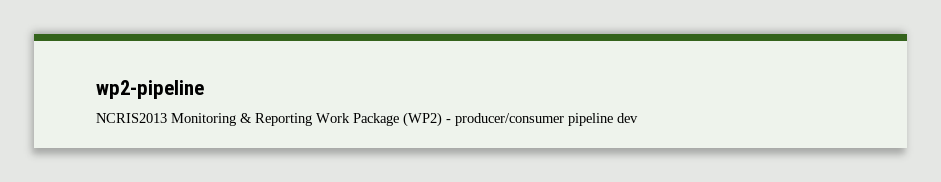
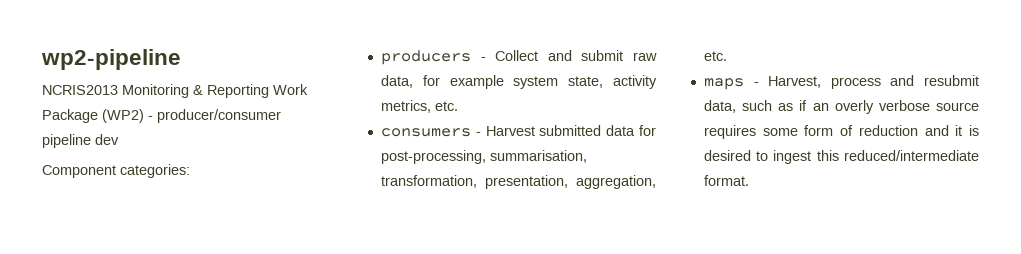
(638, 118) none -> [42,164,190,178] [380,50,657,65] [380,75,657,89] [380,100,458,113] [380,125,656,137] [380,150,587,164] [380,175,656,189] [703,51,727,61] [703,75,979,90] [703,100,979,114] [703,125,979,139] [703,150,979,164] [703,175,749,186] // Component categories: // producers - Collect and submit raw data, for example system state, activity metrics, etc. // consumers - Harvest submitted data for post-processing, summarisation, transformation, presentation, aggregation, etc. // maps - Harvest, process and resubmit data, such as if an overly verbose source requires some form of reduction and it is desired to ingest this reduced/intermediate format.

